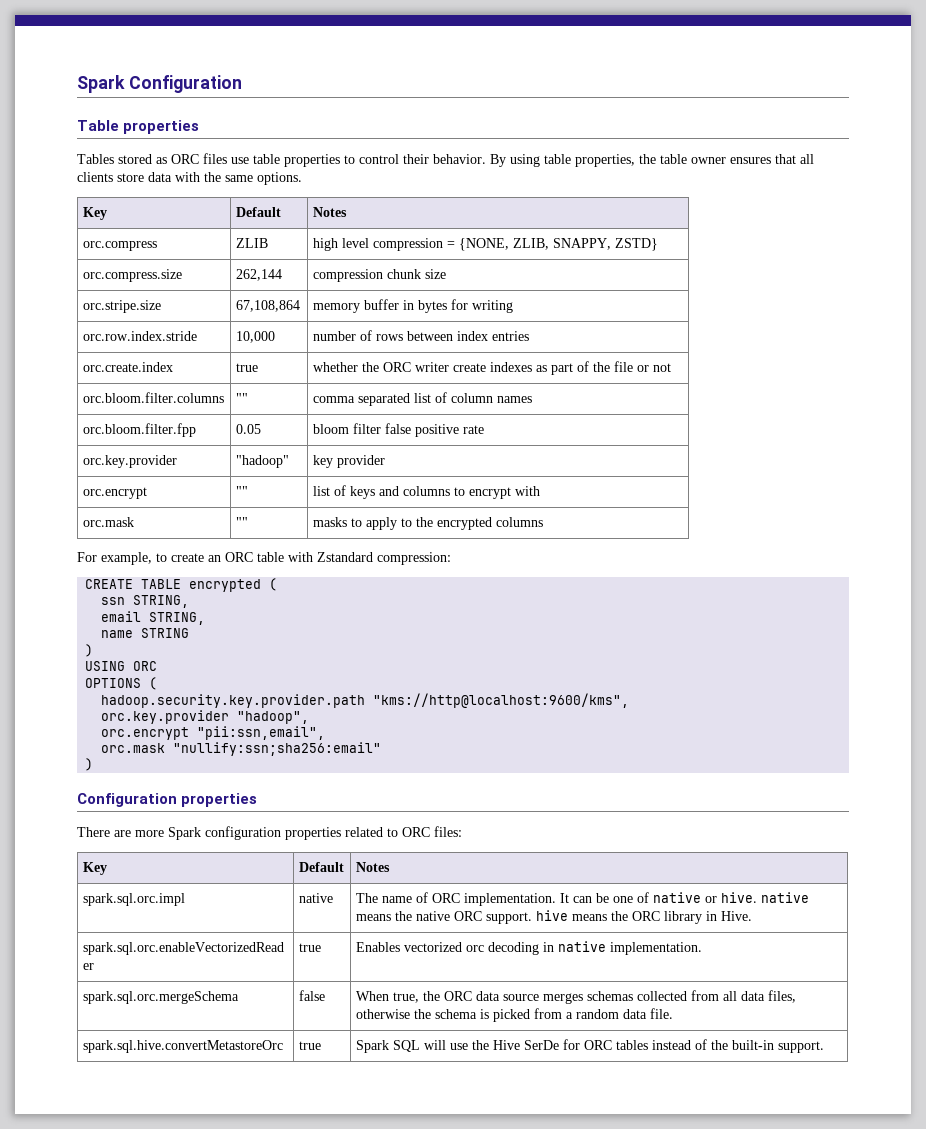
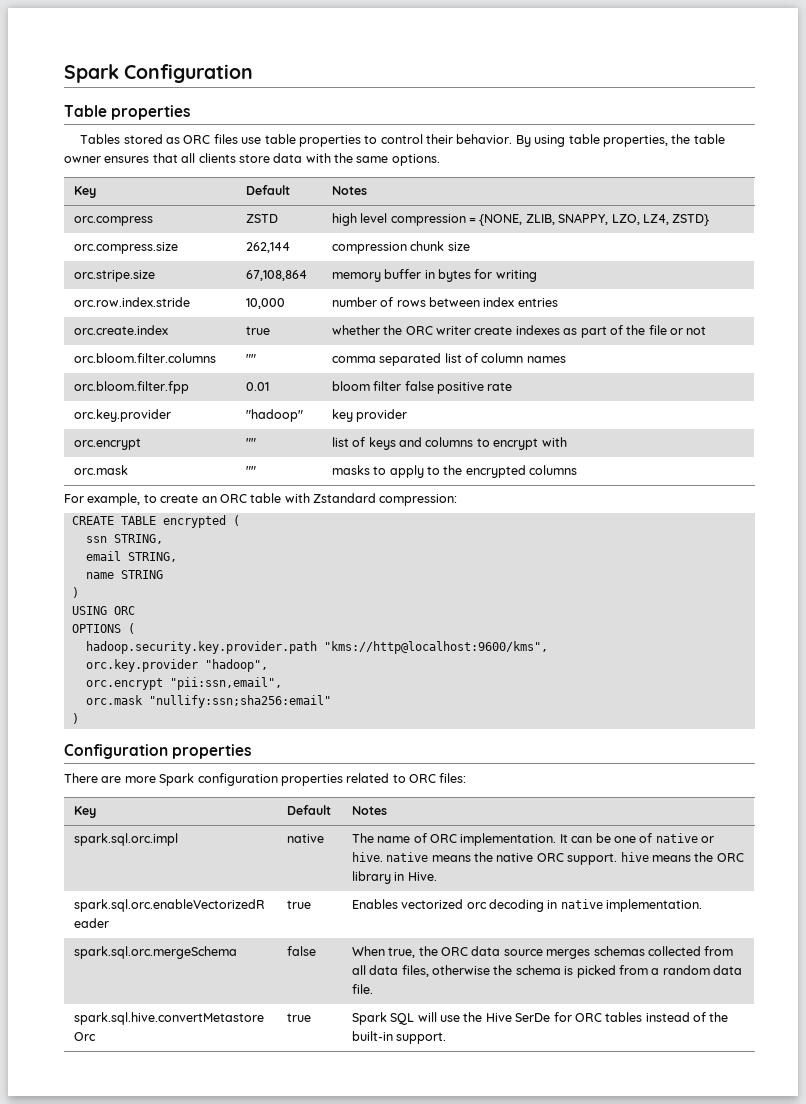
[235,238,268,248] ZLIB -> [245,214,278,223] ZSTD
(611, 244) none -> [611,214,669,225] LZO, LZ4,
[235,424,261,434] 0.05 -> [245,382,269,391] 0.01

